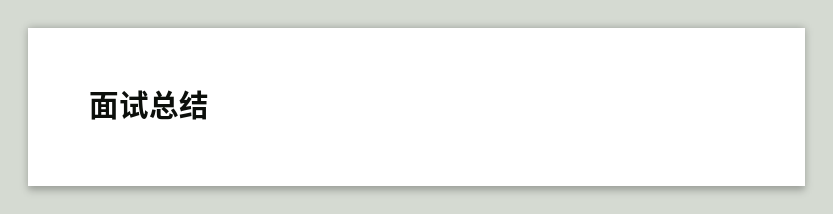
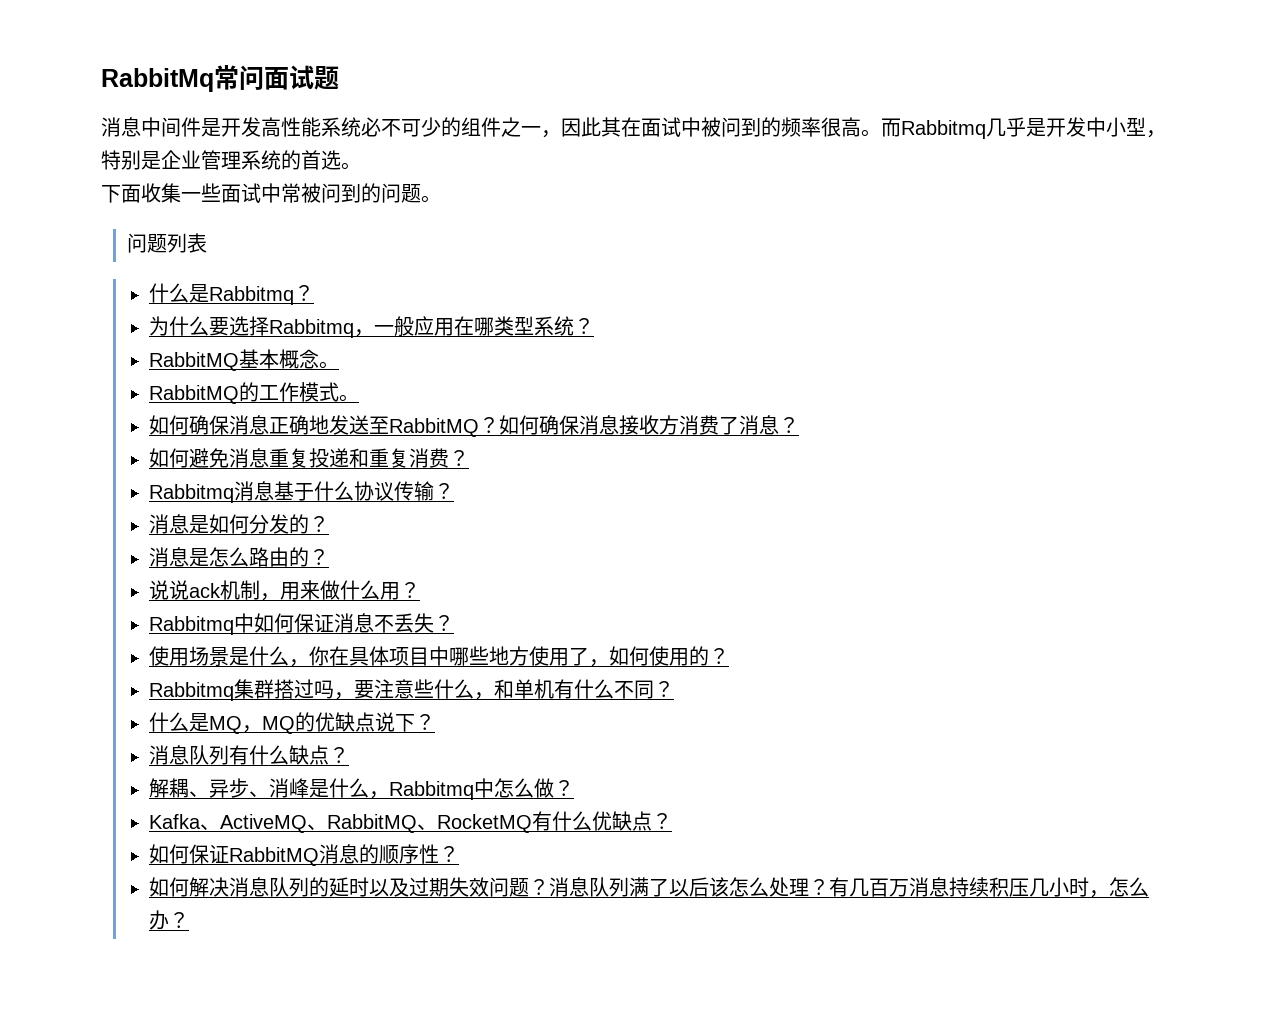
[89,90,209,120] 面试总结 -> [101,65,339,92] [101,117,1166,139] [101,150,361,170] [101,183,441,203] [127,233,208,253] [149,283,315,305] [149,316,595,338] [149,349,340,371] [149,382,360,404] [149,415,800,437] [149,448,470,468] [149,481,455,503] [149,514,330,534] [149,547,330,567] [149,580,421,601] [149,613,455,635] [149,646,730,667] [149,679,675,701] [149,712,436,734] [149,745,350,765] [149,778,575,800] [149,811,673,833] [149,844,460,866] [149,877,1150,898] [149,910,190,930] RabbitMq常问面试题 // 消息中间件是开发高性能系统必不可少的组件之一，因此其在面试中被问到的频率很高。而Rabbitmq几乎是开发中小型，特别是企业管理系统的首选。 // 下面收集一些面试中常被问到的问题。 // 问题列表 // 什么是Rabbitmq？ // 为什么要选择Rabbitmq，一般应用在哪类型系统？ // RabbitMQ基本概念。 // RabbitMQ的工作模式。 // 如何确保消息正确地发送至RabbitMQ？如何确保消息接收方消费了消息？ // 如何避免消息重复投递和重复消费？ // Rabbitmq消息基于什么协议传输？ // 消息是如何分发的？ // 消息是怎么路由的？ // 说说ack机制，用来做什么用？ // Rabbitmq中如何保证消息不丢失？ // 使用场景是什么，你在具体项目中哪些地方使用了，如何使用的？ // Rabbitmq集群搭过吗，要注意些什么，和单机有什么不同？ // 什么是MQ，MQ的优缺点说下？ // 消息队列有什么缺点？ // 解耦、异步、消峰是什么，Rabbitmq中怎么做？ // Kafka、ActiveMQ、RabbitMQ、RocketMQ有什么优缺点？ // 如何保证RabbitMQ消息的顺序性？ // 如何解决消息队列的延时以及过期失效问题？消息队列满了以后该怎么处理？有几百万消息持续积压几小时，怎么办？

